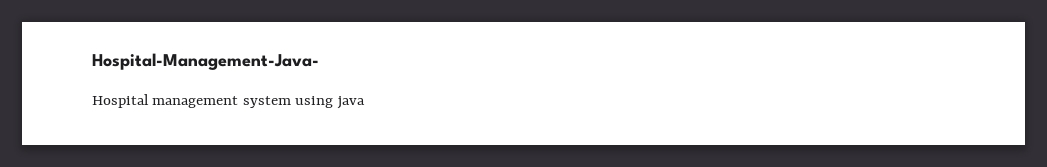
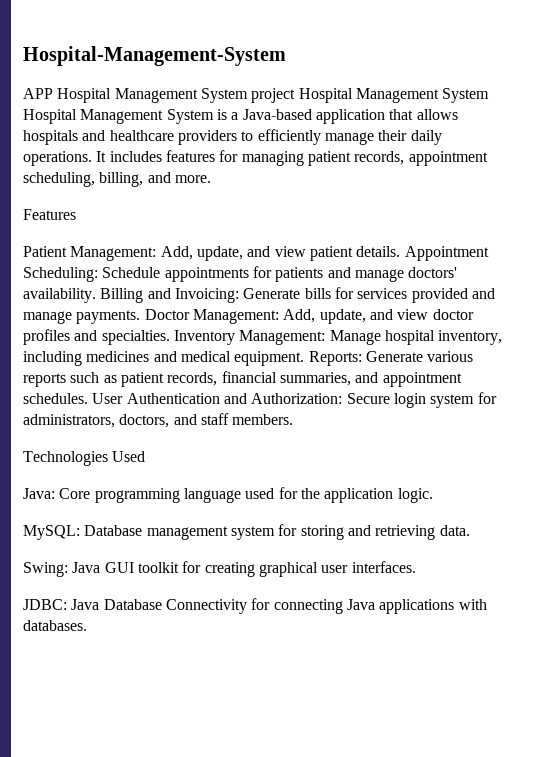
[92,53,319,70] [92,94,365,109] Hospital-Management-Java- // Hospital management system using java -> [23,46,286,66] [23,88,490,103] [23,109,458,124] [23,129,442,145] [23,150,488,166] [23,172,211,187] [23,209,76,220] [23,246,489,261] [23,266,458,282] [23,287,495,303] [23,309,474,324] [23,329,503,345] [23,351,474,366] [23,371,462,387] [23,392,497,408] [23,413,294,428] [23,451,146,466] [23,487,433,503] [23,524,470,540] [23,561,416,577] [23,598,487,614] [23,620,87,631] Hospital-Management-System // APP Hospital Management System project Hospital Management System Hospital Management System is a Java-based application that allows hospitals and healthcare providers to efficiently manage their daily operations. It includes features for managing patient records, appointment scheduling, billing, and more. // Features // Patient Management: Add, update, and view patient details. Appointment Scheduling: Schedule appointments for patients and manage doctors' availability. Billing and Invoicing: Generate bills for services provided and manage payments. Doctor Management: Add, update, and view doctor profiles and specialties. Inventory Management: Manage hospital inventory, including medicines and medical equipment. Reports: Generate various reports such as patient records, financial summaries, and appointment schedules. User Authentication and Authorization: Secure login system for administrators, doctors, and staff members. // Technologies Used // Java: Core programming language used for the application logic. // MySQL: Database management system for storing and retrieving data. // Swing: Java GUI toolkit for creating graphical user interfaces. // JDBC: Java Database Connectivity for connecting Java applications with databases.

